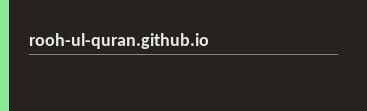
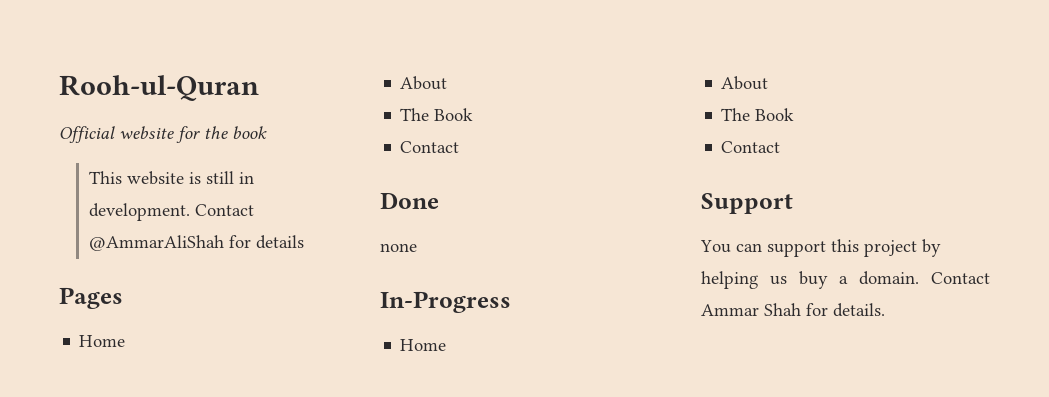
[29,33,209,49] rooh-ul-quran.github.io -> [59,75,259,101] [59,126,267,143] [89,171,255,185] [89,203,255,221] [89,235,305,251] [59,287,123,309] [79,335,126,347] [400,76,448,90] [400,108,474,121] [400,141,460,153] [380,192,439,209] [380,243,417,252] [380,291,511,313] [400,339,447,351] [721,76,769,90] [721,108,795,121] [721,141,781,153] [701,193,793,214] [700,239,941,257] [701,271,990,289] [701,303,885,317] Rooh-ul-Quran // Official website for the book // This website is still in development. Contact @AmmarAliShah for details // Pages // Home // About // The Book // Contact // Done // none // In-Progress // Home // About // The Book // Contact // Support // You can support this project by helping us buy a domain. Contact Ammar Shah for details.

